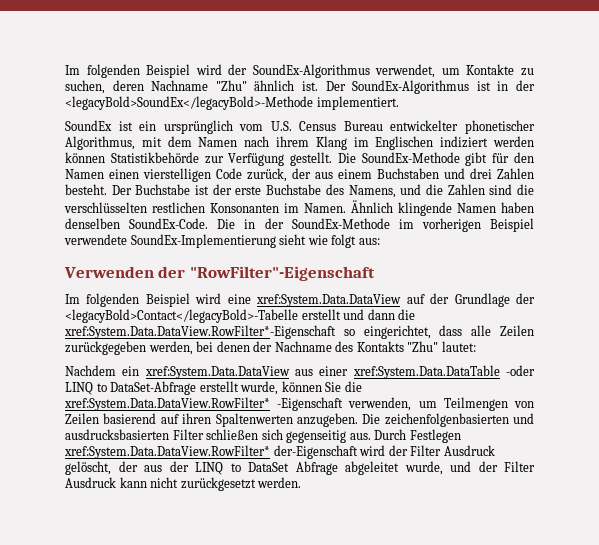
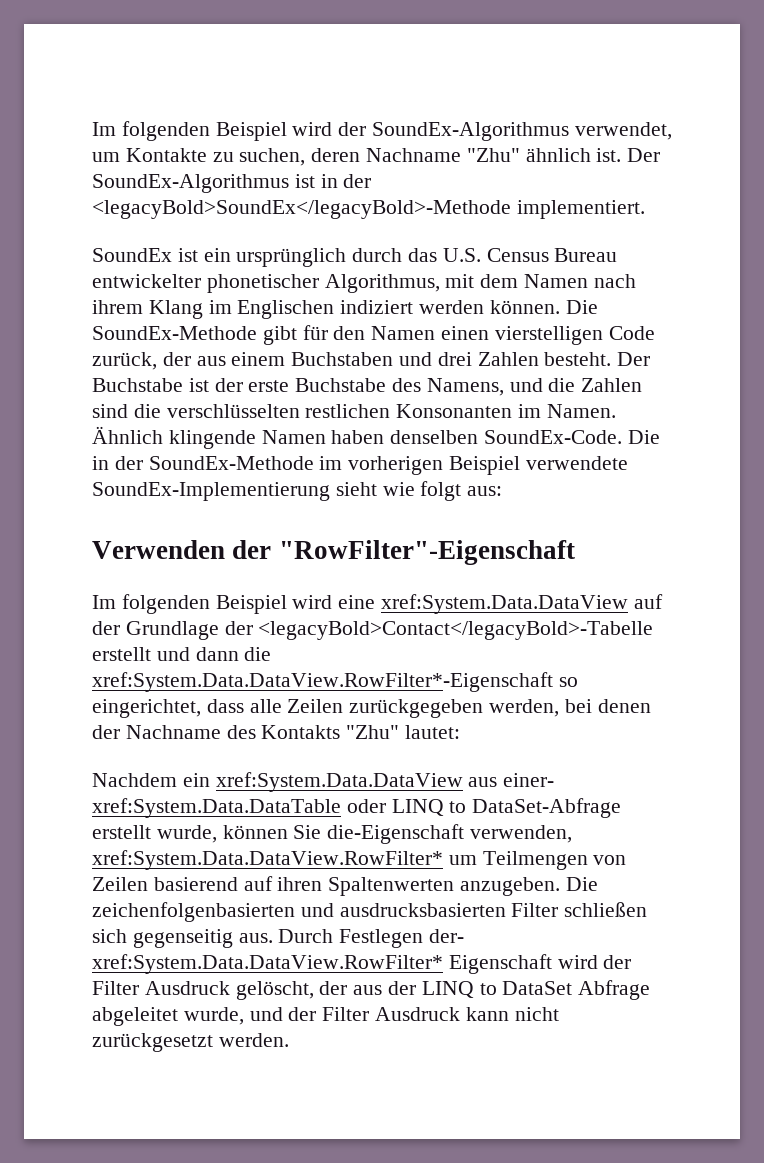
[239,124,264,131] vom -> [352,248,438,262] durch das
[65,152,333,166] können Statistikbehörde zur Verfügung gestellt. -> [489,300,560,314] können.
[319,365,535,379] einer xref:System.Data.DataTable -oder -> [503,773,555,787] [92,798,386,818] einer- xref:System.Data.DataTable oder
[344,381,362,392] [64,397,412,411] die xref:System.Data.DataView.RowFilter* -Eigenschaft verwenden, -> [327,824,573,844] [92,850,443,870] die-Eigenschaft verwenden, xref:System.Data.DataView.RowFilter*
[64,445,358,459] xref:System.Data.DataView.RowFilter* der-Eigenschaft -> [429,929,465,943] [92,954,552,974] der- xref:System.Data.DataView.RowFilter* Eigenschaft

